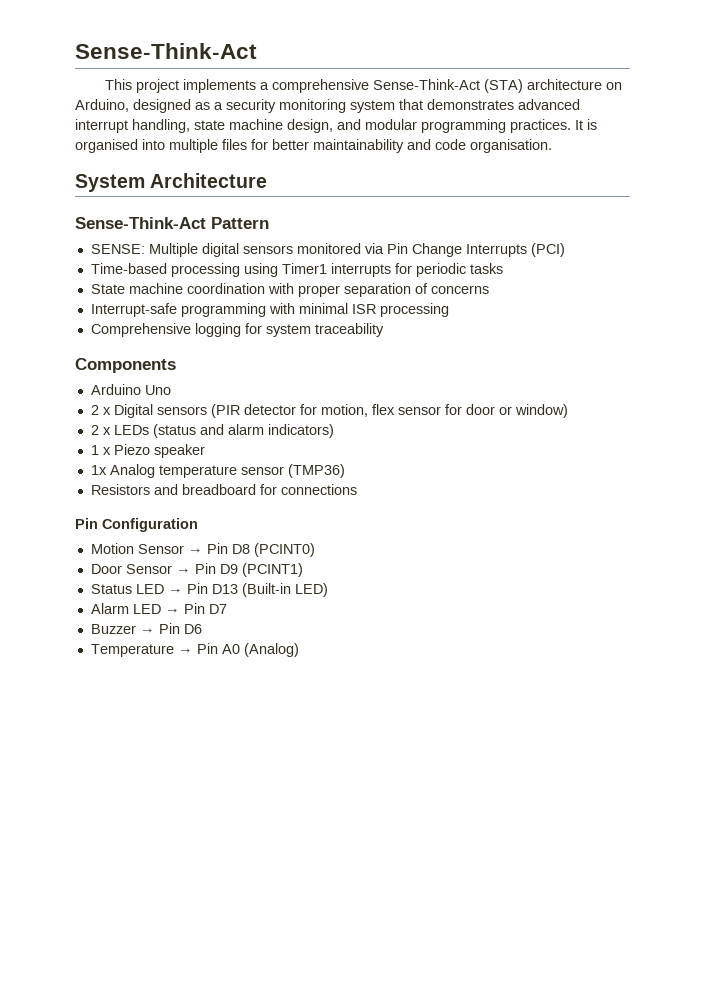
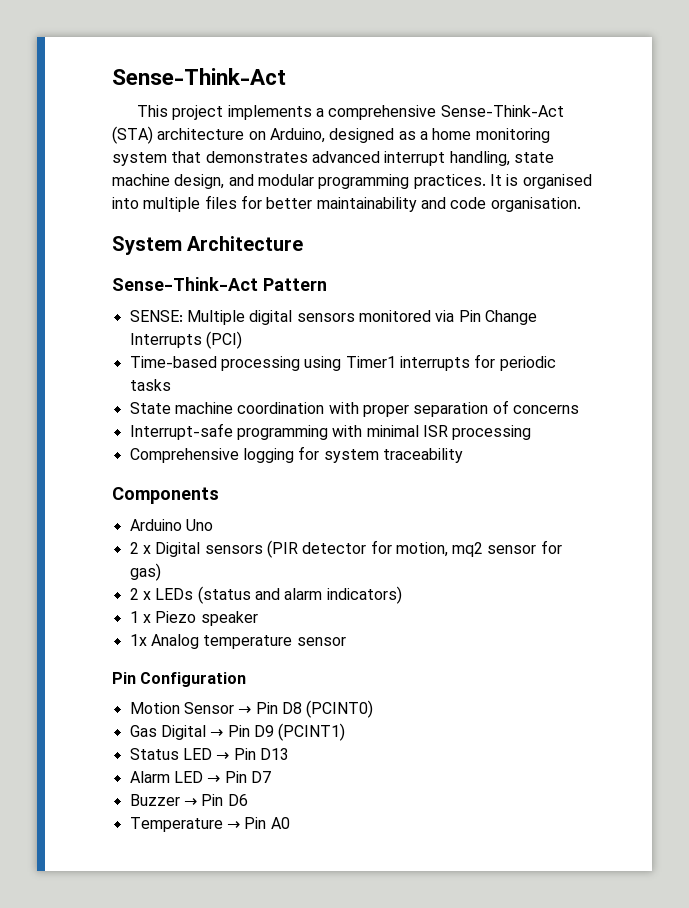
[226,99,276,113] security -> [432,128,472,140] home
[371,404,395,415] flex -> [452,542,484,557] mq2
[465,404,568,418] door or window) -> [129,563,161,581] gas)
[287,464,345,478] [90,484,357,495] (TMP36) // Resistors and breadboard for connections -> (346, 641) none
[90,564,172,574] Door Sensor -> [129,725,206,740] Gas Digital
[241,583,328,597] (Built-in LED) -> (289, 754) none
[243,643,299,657] (Analog) -> (290, 823) none

